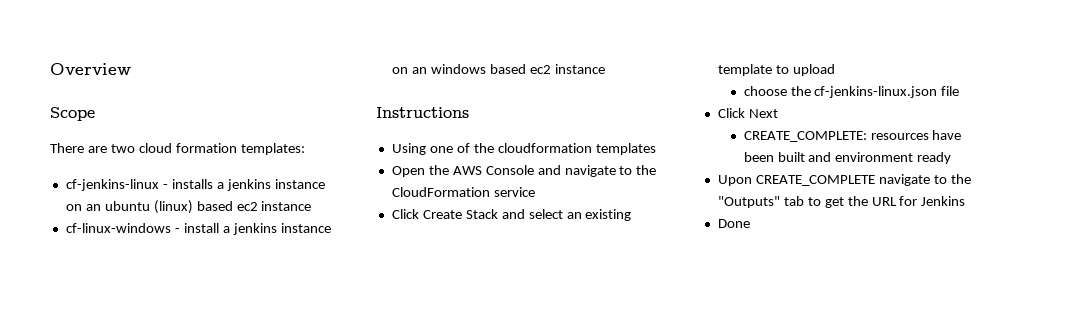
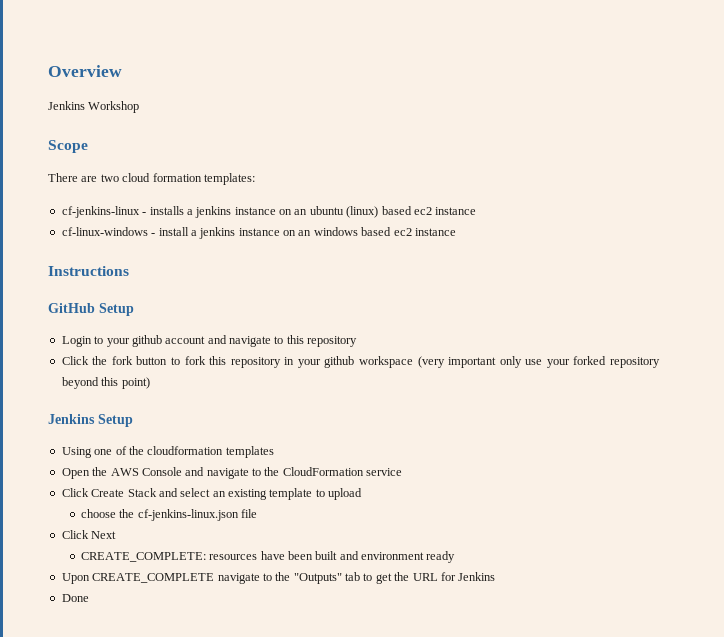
(131, 69) none -> [48,101,140,113] // Jenkins Workshop
(469, 112) none -> [48,303,134,316] [61,335,358,347] [61,356,661,368] [61,377,150,389] [48,414,133,427] // GitHub Setup // Login to your github account and navigate to this repository // Click the fork button to fork this repository in your github workspace (very important only use your forked repository beyond this point) // Jenkins Setup

